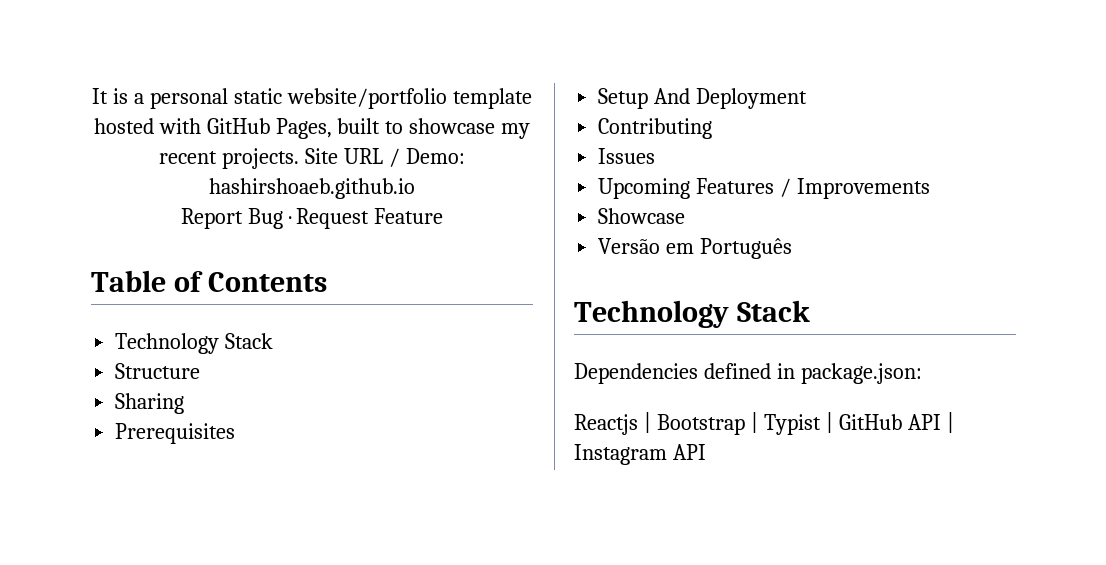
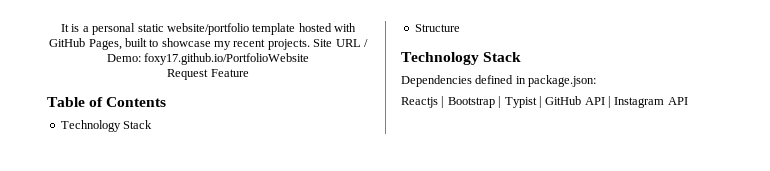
[209,178,415,199] [180,208,292,229] hashirshoaeb.github.io // Report Bug · -> [144,53,310,65] foxy17.github.io/PortfolioWebsite //
[115,393,185,414] [115,423,236,444] [598,88,808,109] [598,118,713,139] [598,148,656,164] [598,178,931,199] [598,208,686,224] [598,238,793,259] // Sharing // Prerequisites // Setup And Deployment // Contributing // Issues // Upcoming Features / Improvements // Showcase // Versão em Português -> (460, 28) none

